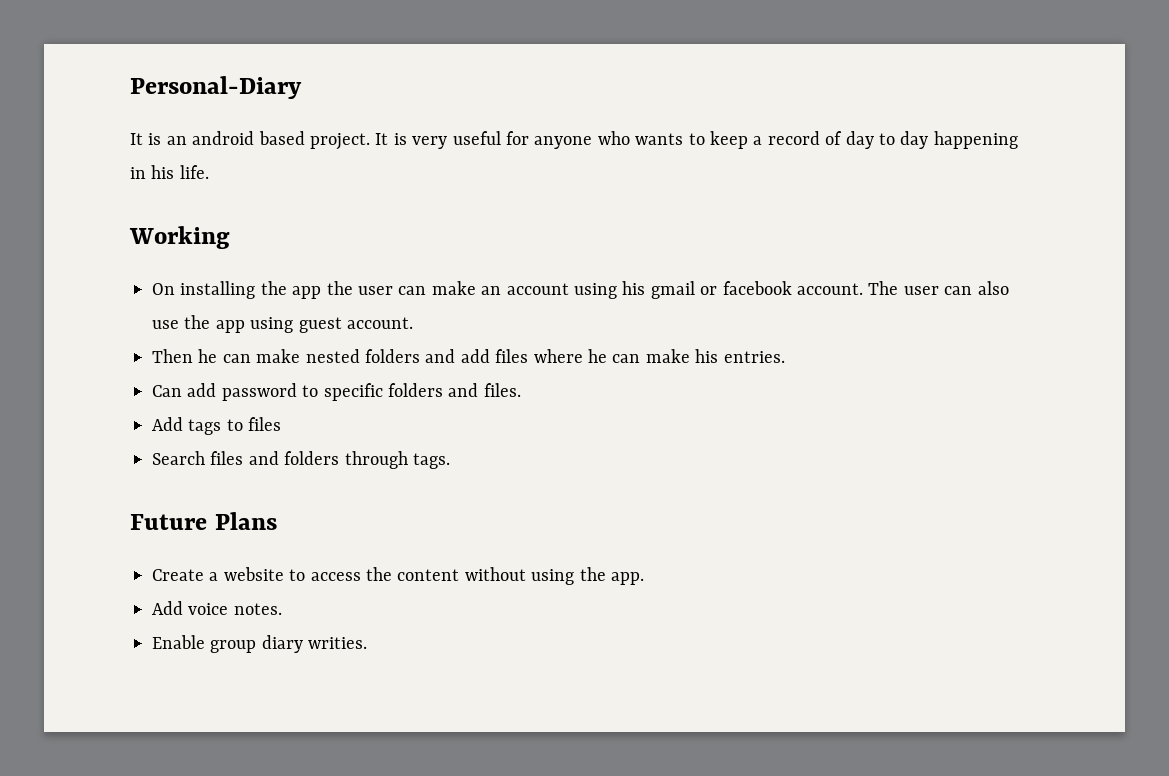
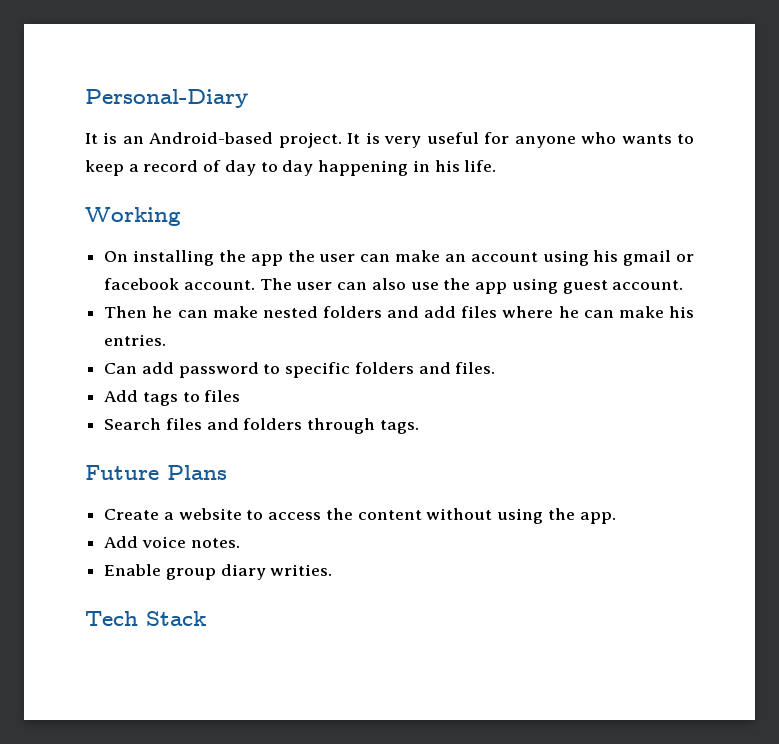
[192,131,305,145] android based -> [149,132,274,144] Android-based
(368, 643) none -> [85,611,207,626] // Tech Stack

